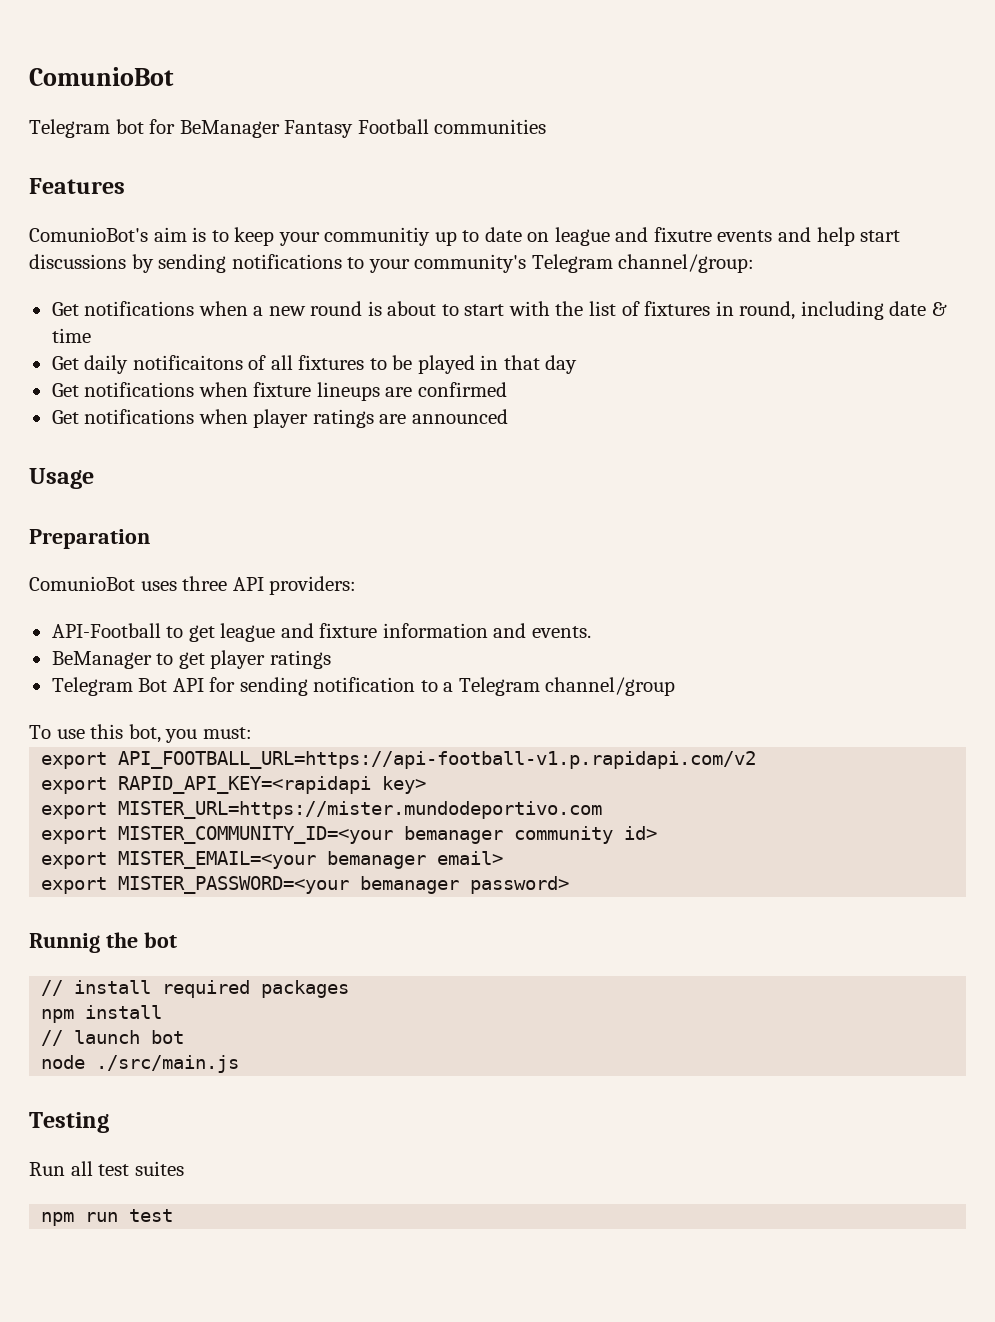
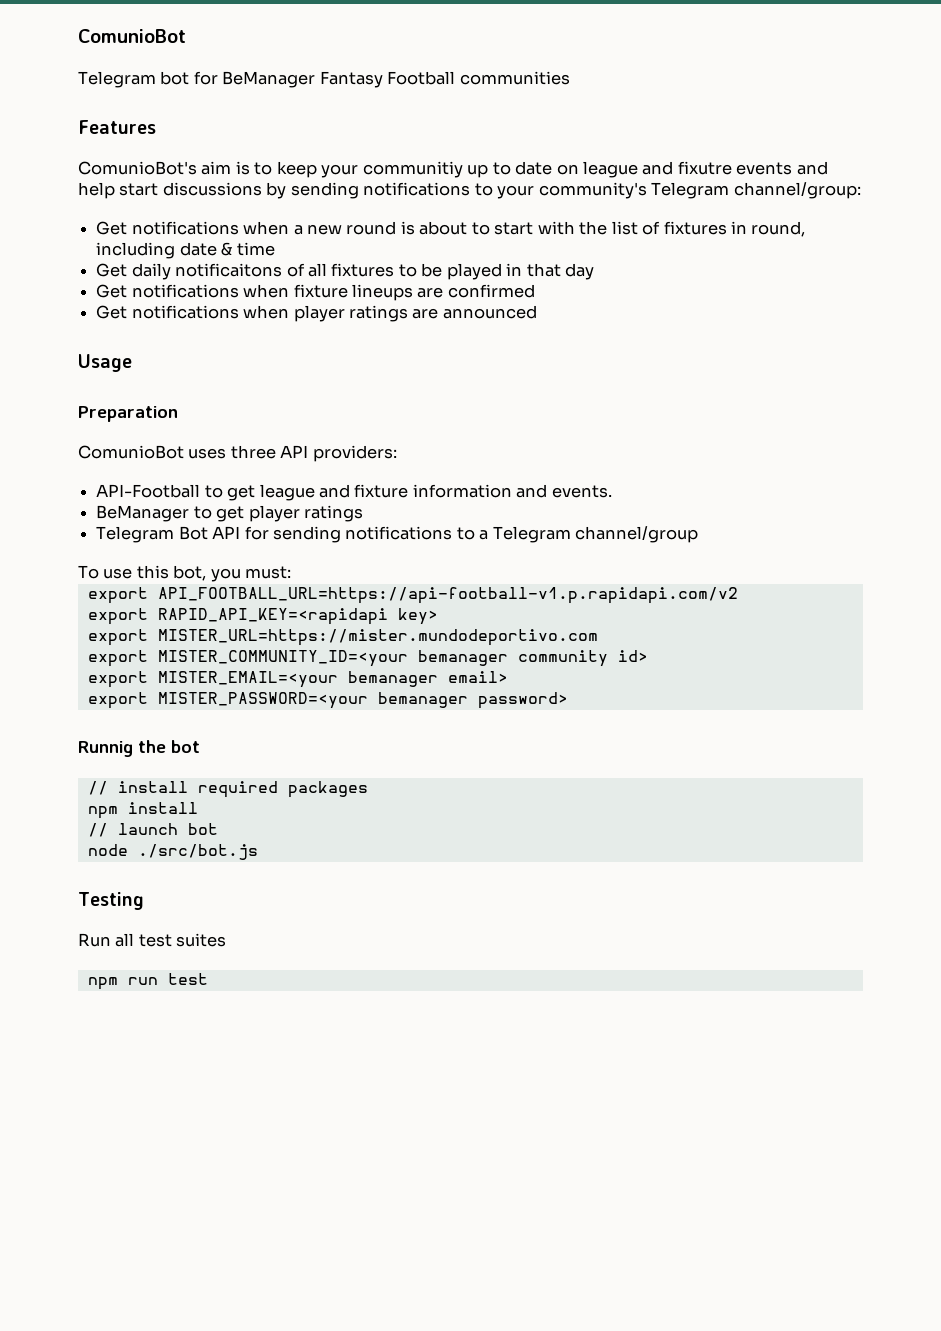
[313,677,416,692] notification -> [345,526,453,540] notifications
[96,1055,240,1073] ./src/main.js -> [137,844,258,860] ./src/bot.js

